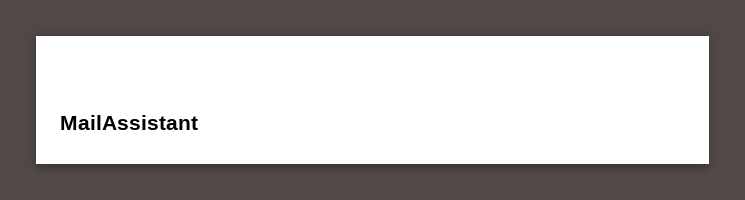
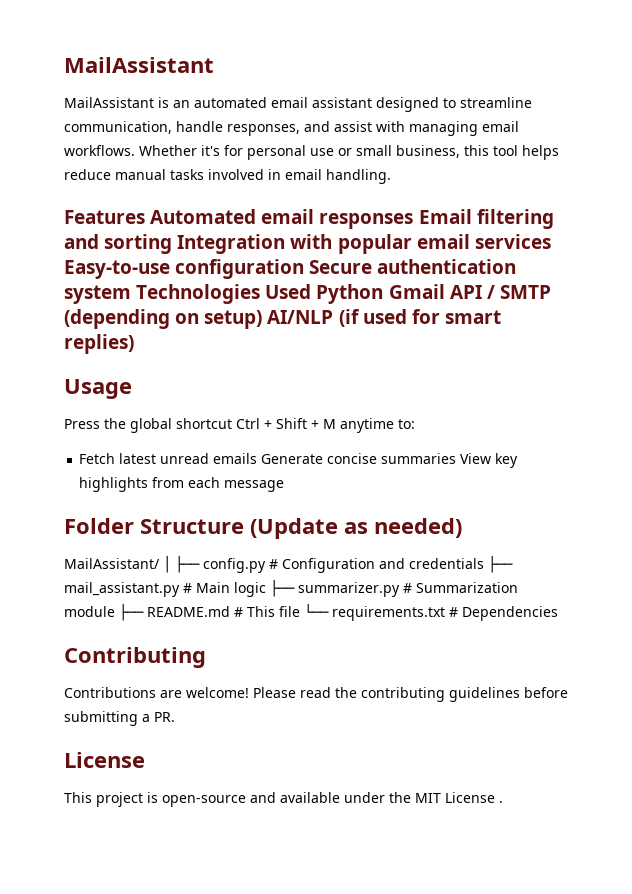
[60,115,198,130] MailAssistant -> [64,57,214,73] [64,97,532,112] [64,121,519,136] [64,145,559,160] [64,169,391,184] [64,209,554,229] [64,234,551,254] [64,259,517,279] [64,284,551,304] [64,309,501,329] [64,334,134,354] [64,379,132,399] [64,418,415,433] [79,453,519,468] [79,477,285,492] [64,518,462,539] [64,555,513,573] [64,579,518,597] [64,603,558,621] [64,647,206,668] [64,687,568,702] [64,711,175,726] [64,752,145,768] [64,792,503,807] MailAssistant // MailAssistant is an automated email assistant designed to streamline communication, handle responses, and assist with managing email workflows. Whether it's for personal use or small business, this tool helps reduce manual tasks involved in email handling. // Features Automated email responses Email filtering and sorting Integration with popular email services Easy-to-use configuration Secure authentication system Technologies Used Python Gmail API / SMTP (depending on setup) AI/NLP (if used for smart replies) // Usage // Press the global shortcut Ctrl + Shift + M anytime to: // Fetch latest unread emails Generate concise summaries View key highlights from each message // Folder Structure (Update as needed) // MailAssistant/ │ ├── config.py # Configuration and credentials ├── mail_assistant.py # Main logic ├── summarizer.py # Summarization module ├── README.md # This file └── requirements.txt # Dependencies // Contributing // Contributions are welcome! Please read the contributing guidelines before submitting a PR. // License // This project is open-source and available under the MIT License .

